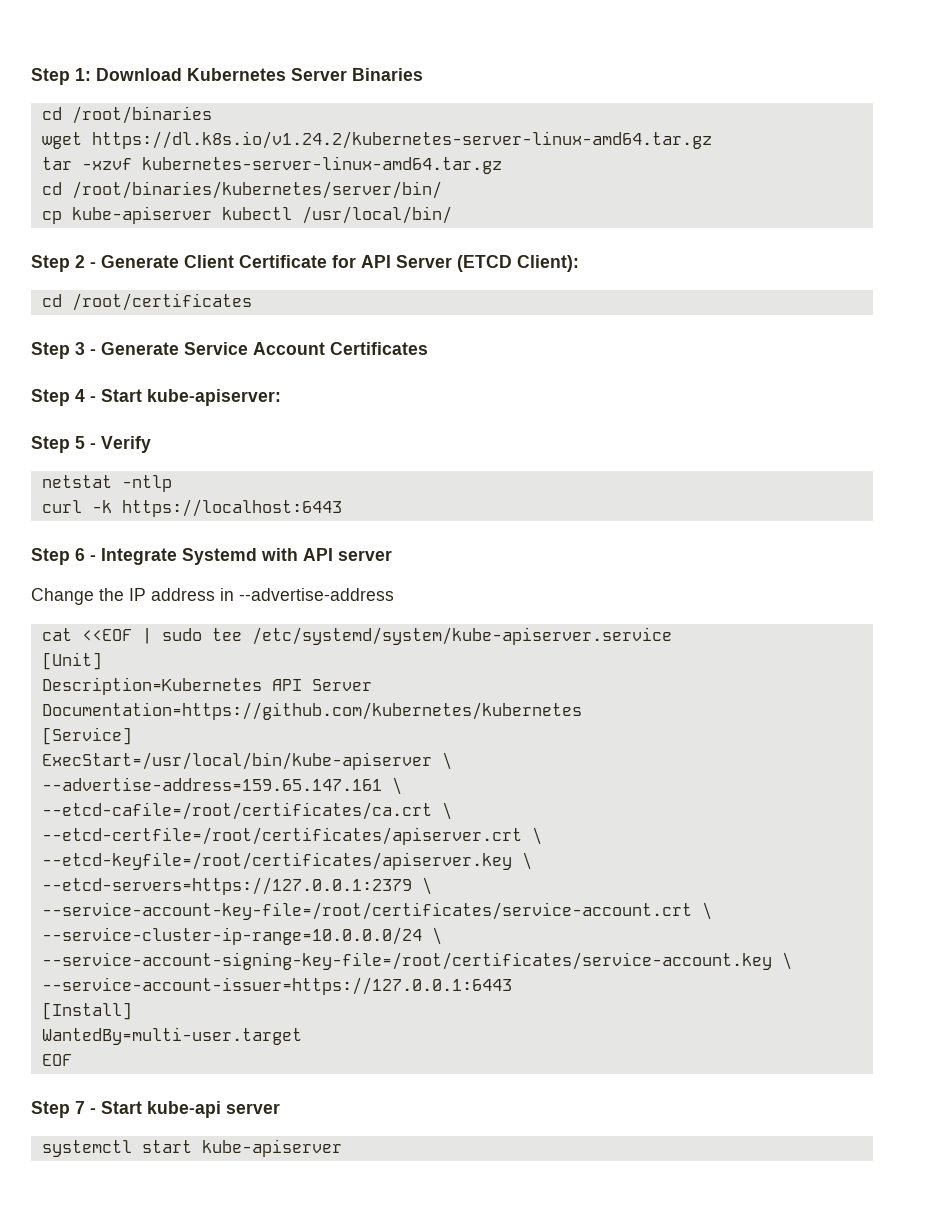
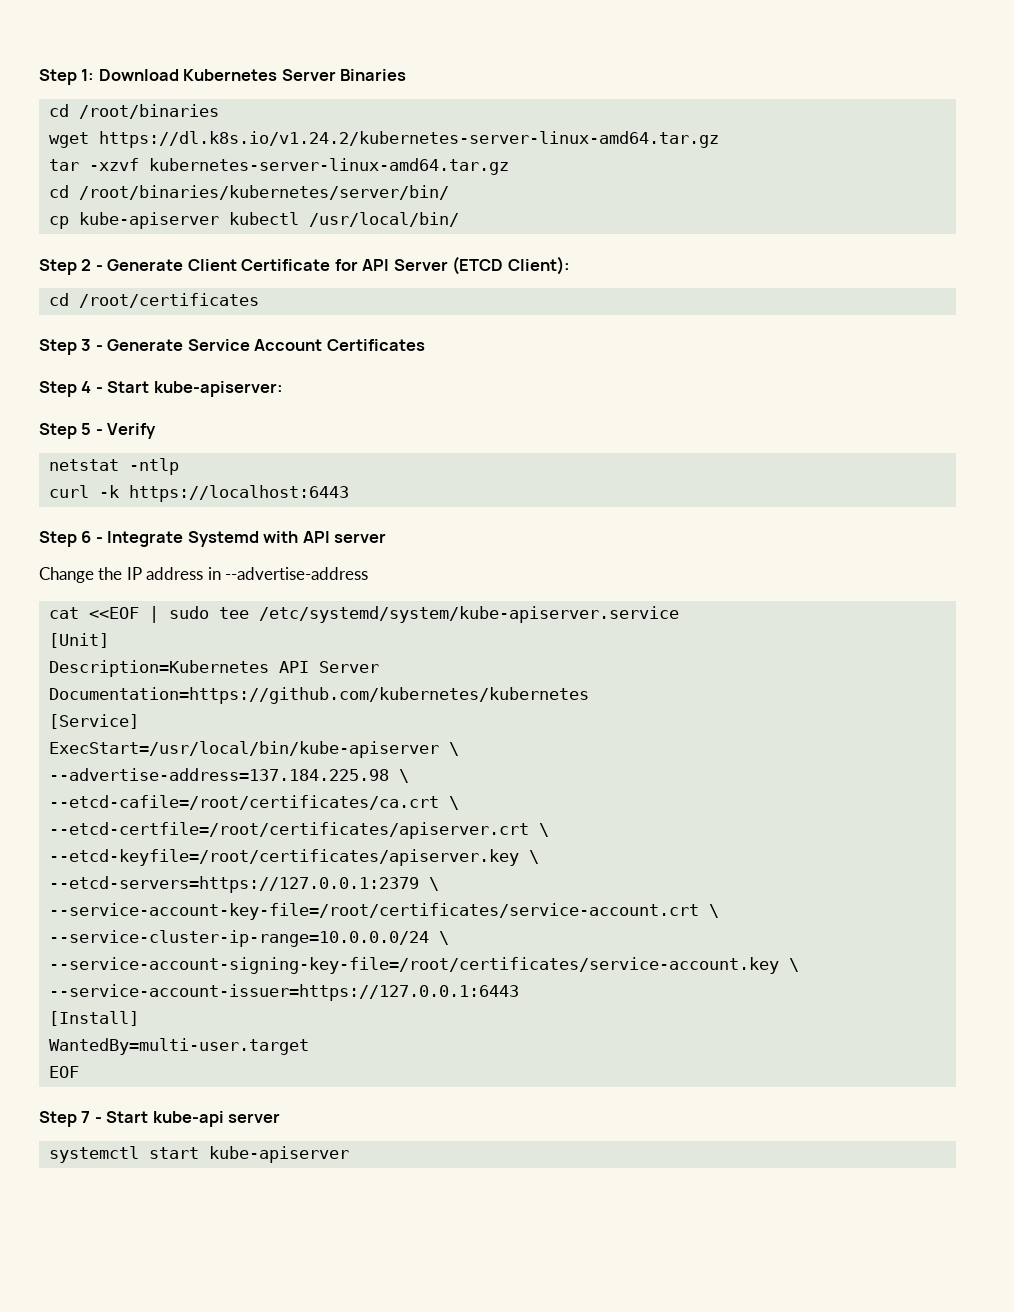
[41,777,382,791] --advertise-address=159.65.147.161 -> [48,768,389,781] --advertise-address=137.184.225.98

